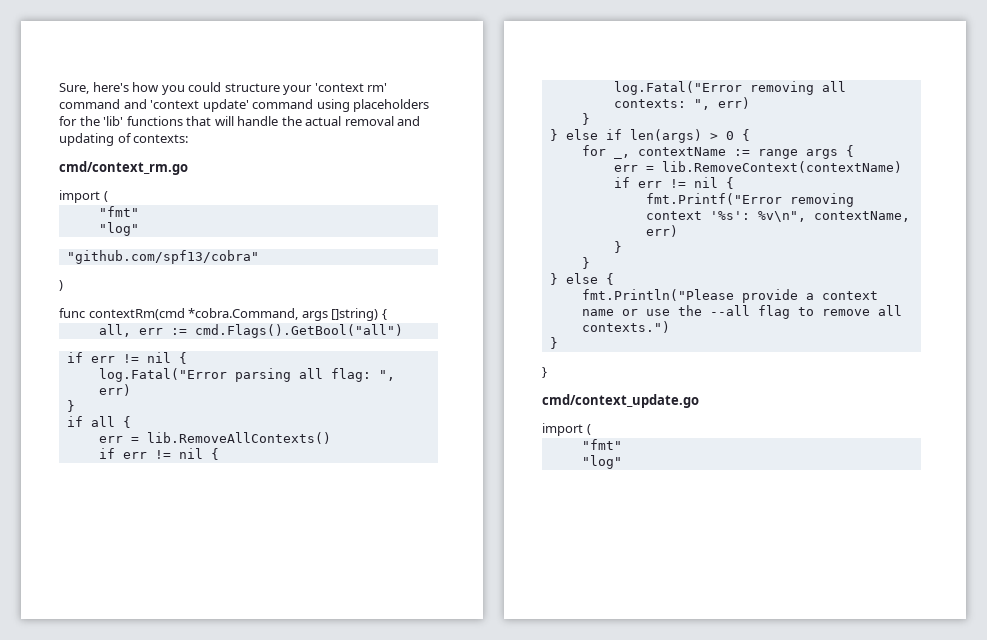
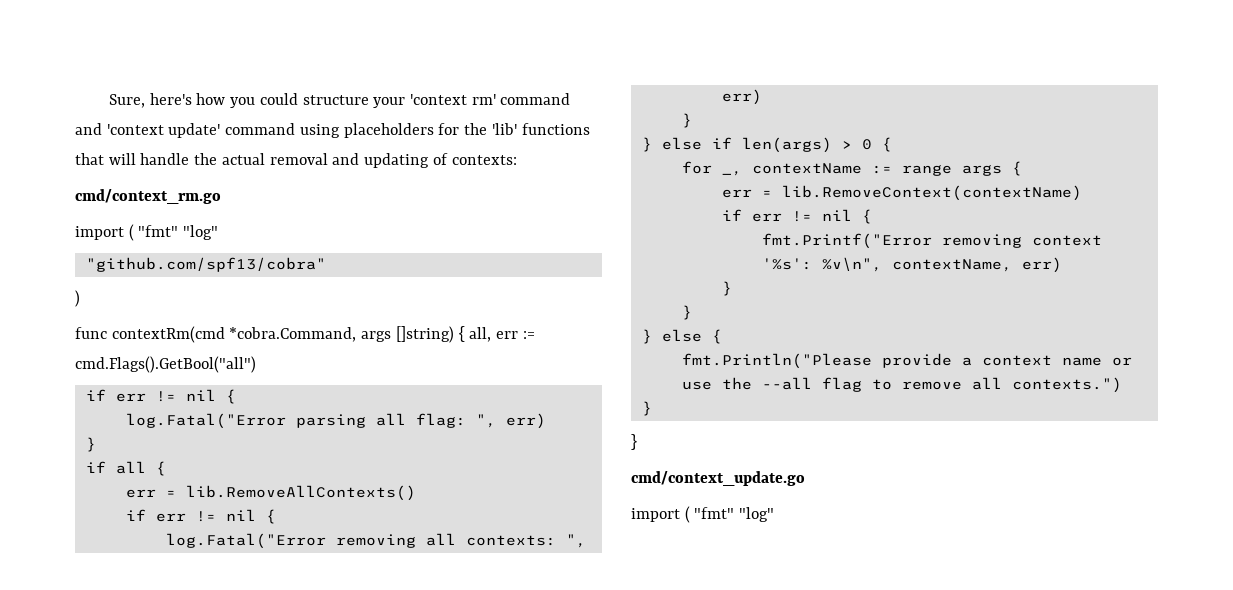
[98,206,139,217] // "fmt" // -> [138,225,179,237] "fmt"
(387, 314) // -> (465, 334) none
[581,439,622,450] // "fmt" // -> [694,507,735,519] "fmt"

